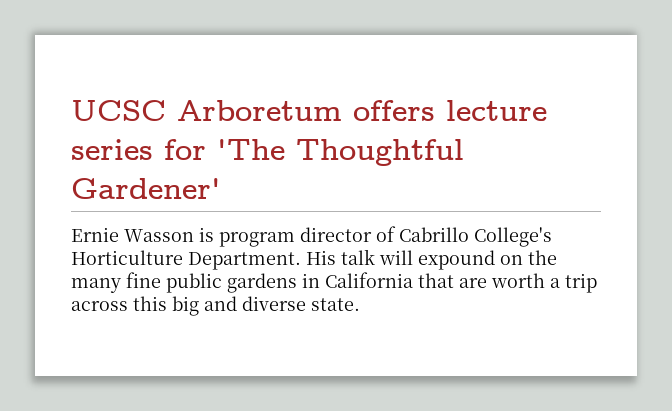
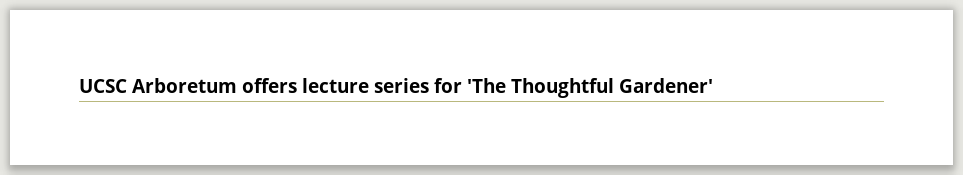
[71,226,552,247] [71,249,557,270] [71,272,597,293] [71,296,360,316] // Ernie Wasson is program director of Cabrillo College's Horticulture Department. His talk will expound on the many fine public gardens in California that are worth a trip across this big and diverse state. -> (713, 85) none

